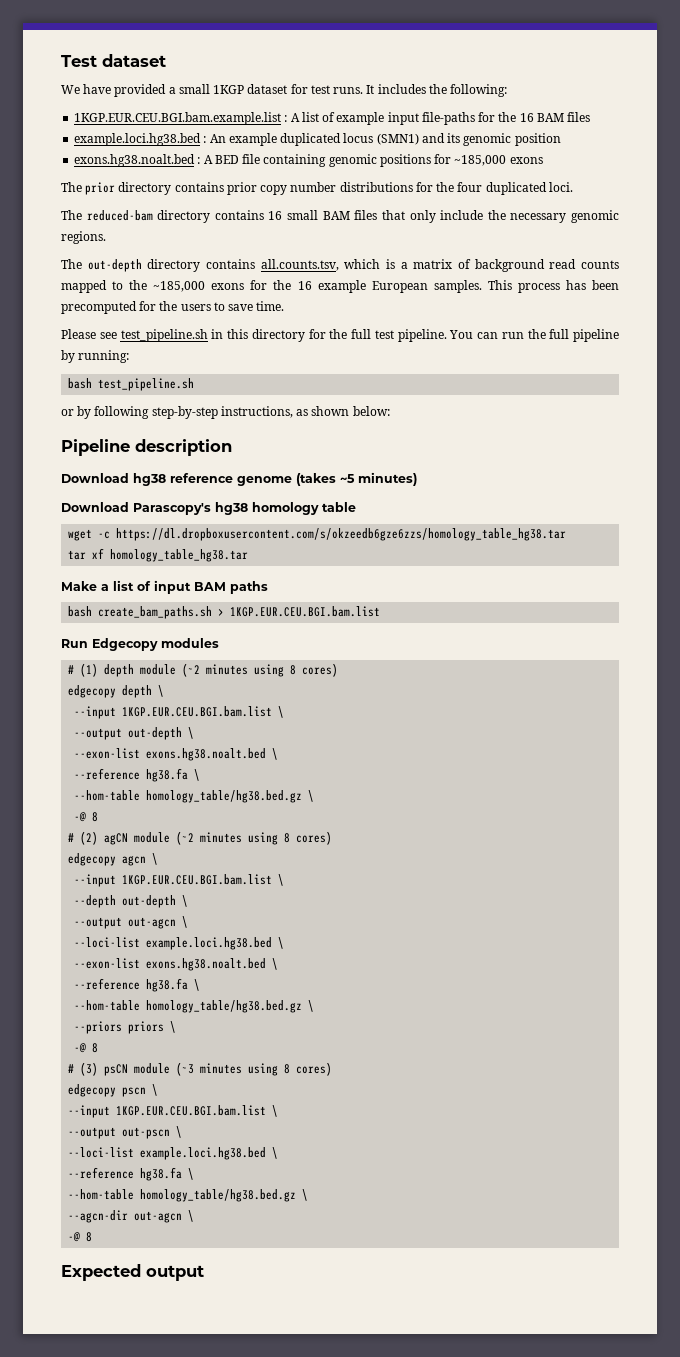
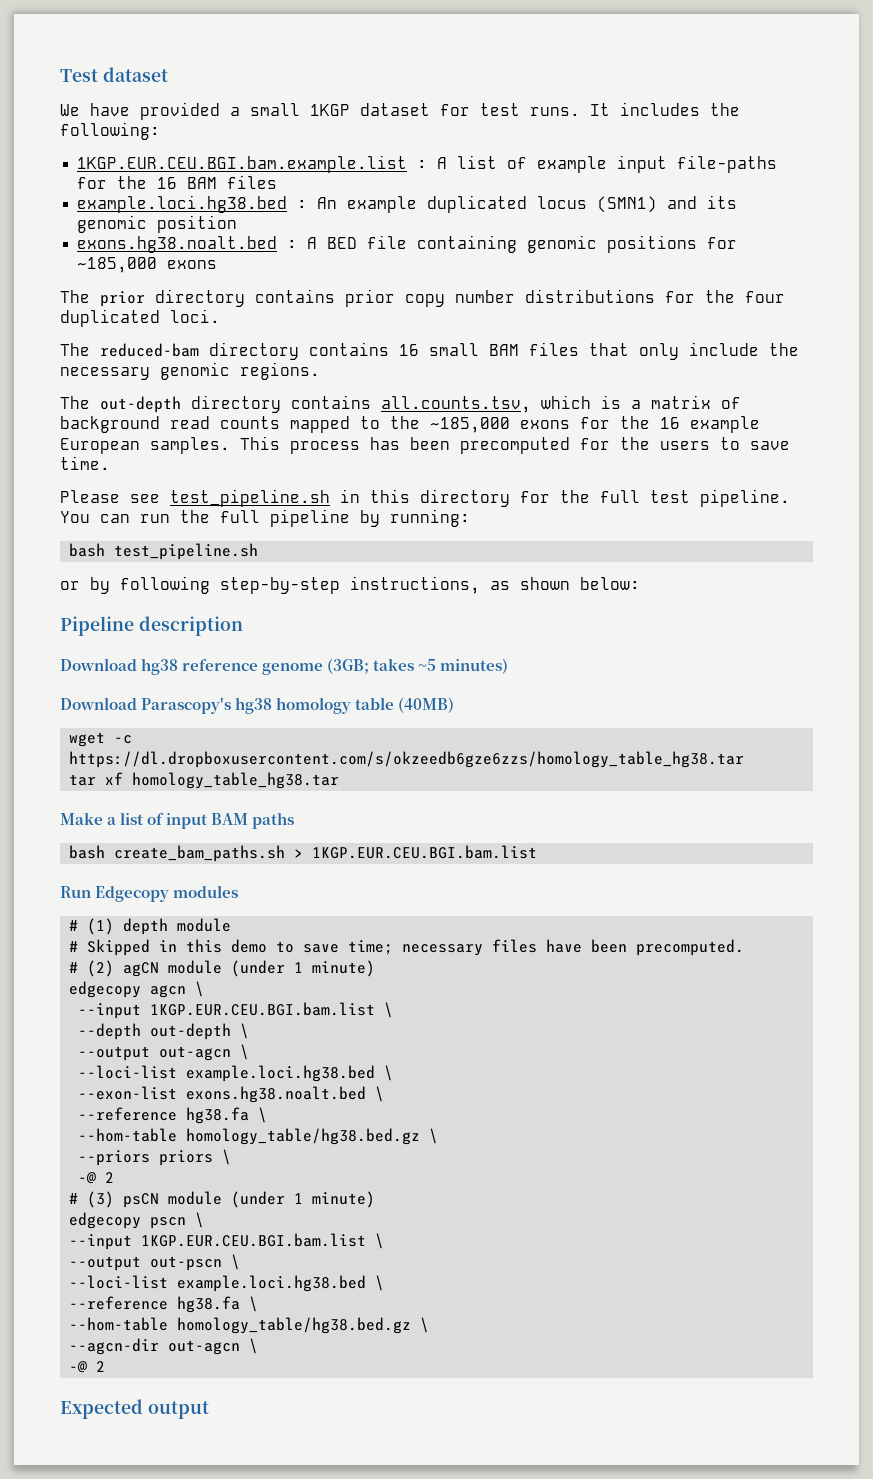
[296,473,336,486] (takes -> [327,658,415,674] (3GB; takes
(356, 507) none -> [398,697,455,713] (40MB)
[182,663,339,677] [68,685,165,698] [74,706,285,719] [74,727,195,740] [74,748,279,761] [74,768,201,782] [74,790,315,803] [74,812,99,822] (~2 minutes using 8 cores) // edgecopy depth \ // --input 1KGP.EUR.CEU.BGI.bam.list \ // --output out-depth \ // --exon-list exons.hg38.noalt.bed \ // --reference hg38.fa \ // --hom-table homology_table/hg38.bed.gz \ // -@ 8 -> [69,939,745,956] // # Skipped in this demo to save time; necessary files have been precomputed.
[176,831,333,845] (~2 minutes using 8 cores) -> [231,960,376,977] (under 1 minute)
[92,1043,99,1053] 8 -> [105,1172,115,1183] 2
[176,1062,333,1076] (~3 minutes using 8 cores) -> [231,1191,376,1208] (under 1 minute)
[86,1232,93,1242] 8 -> [96,1361,106,1372] 2

